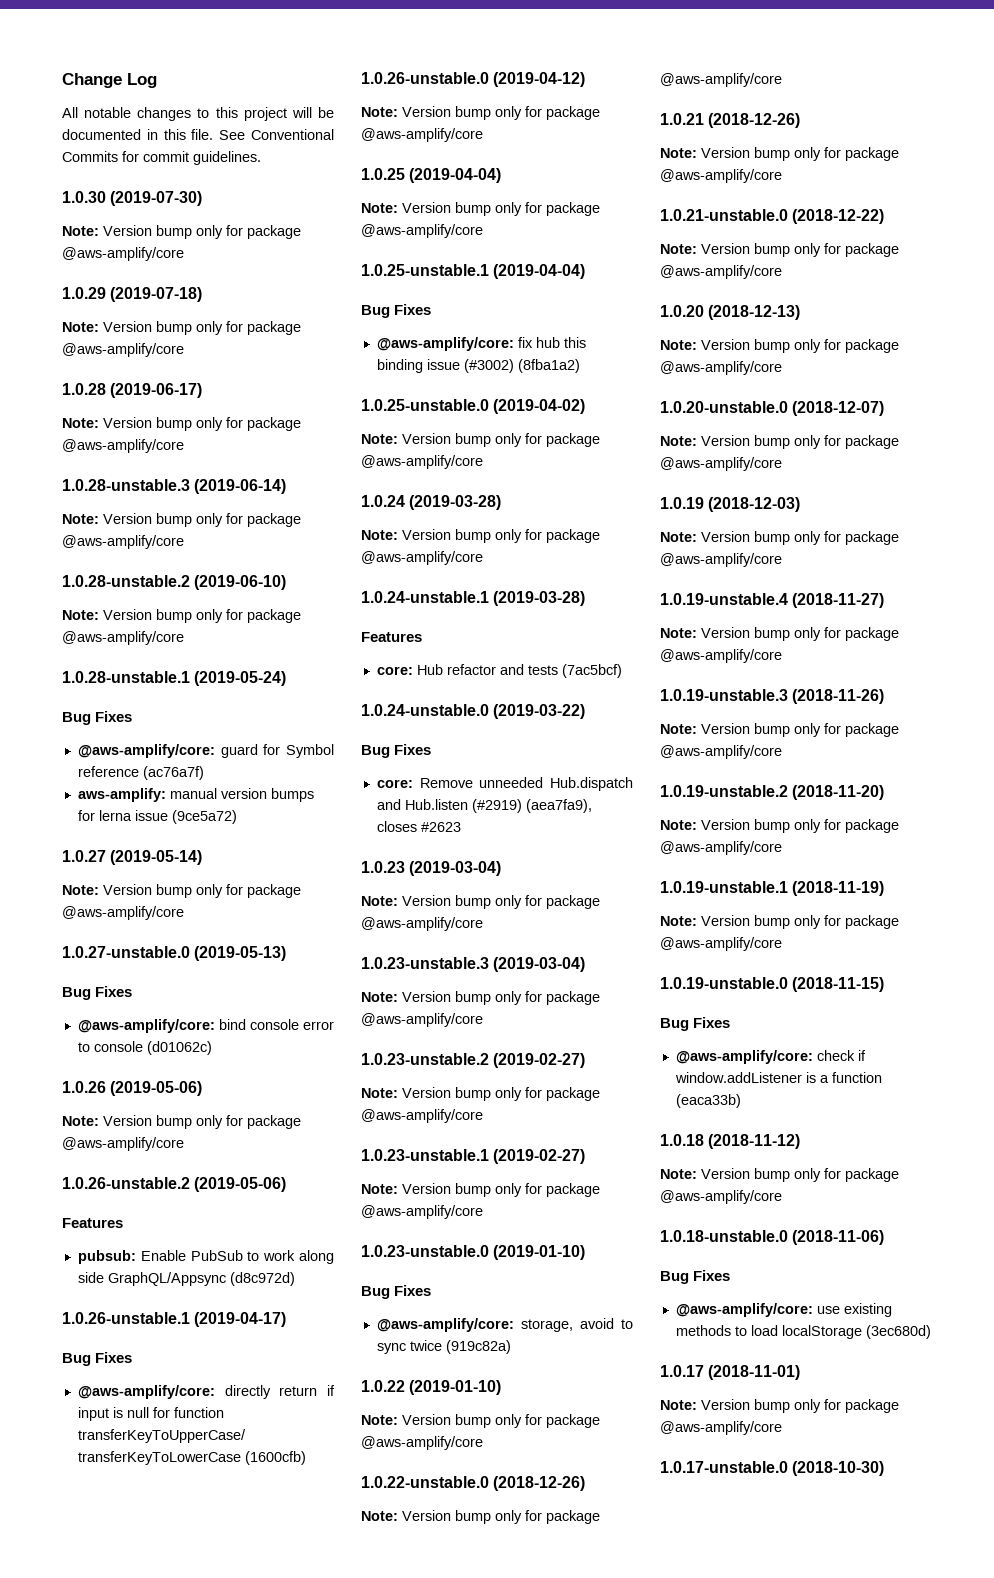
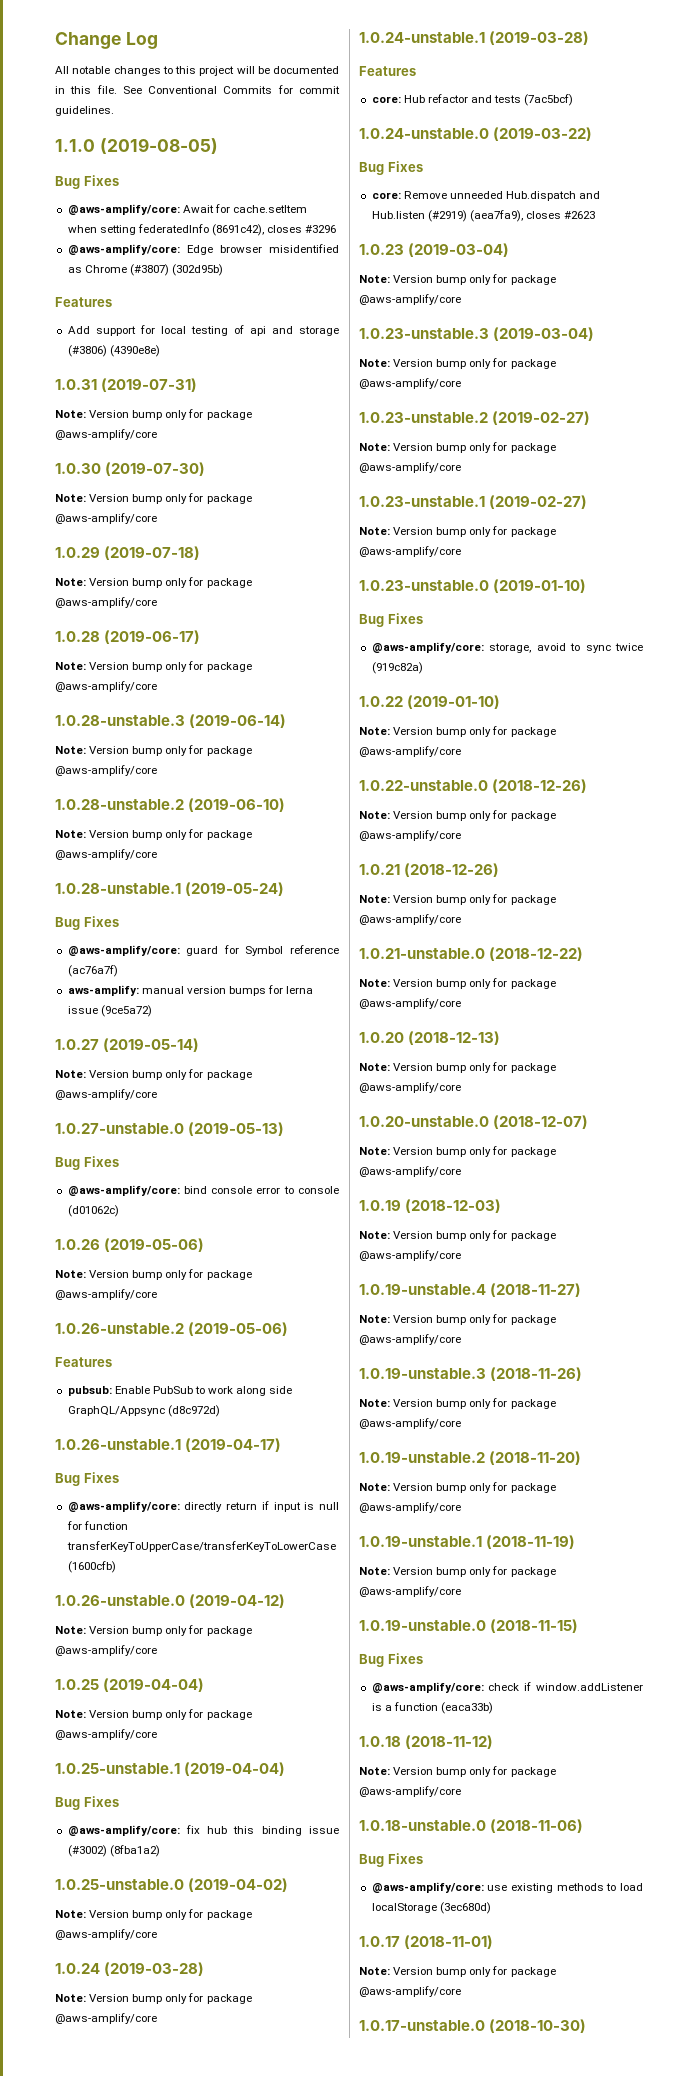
(261, 158) none -> [55,138,218,154] [55,175,119,189] [67,204,307,215] [67,224,337,236] [67,244,339,255] [67,264,223,276] [55,297,112,307] [67,325,339,336] [67,345,160,357] [55,378,198,392] [55,409,252,420] [55,429,157,440] // 1.1.0 (2019-08-05) // Bug Fixes // @aws-amplify/core: Await for cache.setItem when setting federatedInfo (8691c42), closes #3296 // @aws-amplify/core: Edge browser misidentified as Chrome (#3807) (302d95b) // Features // Add support for local testing of api and storage (#3806) (4390e8e) // 1.0.31 (2019-07-31) // Note: Version bump only for package @aws-amplify/core

